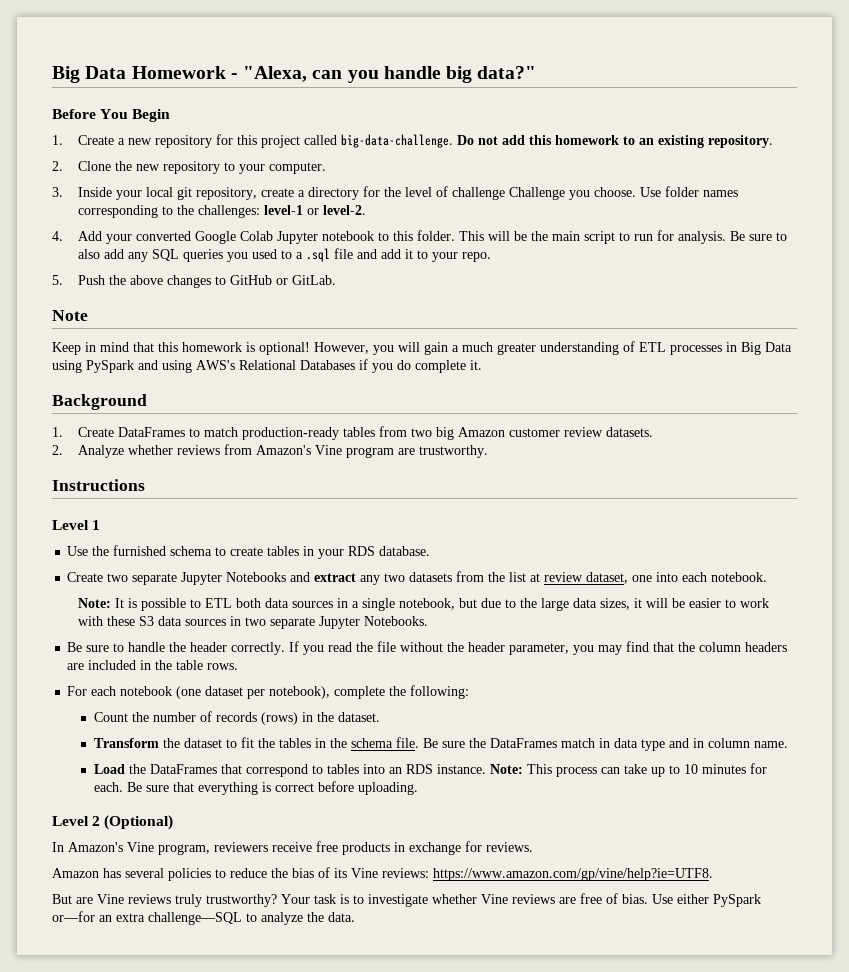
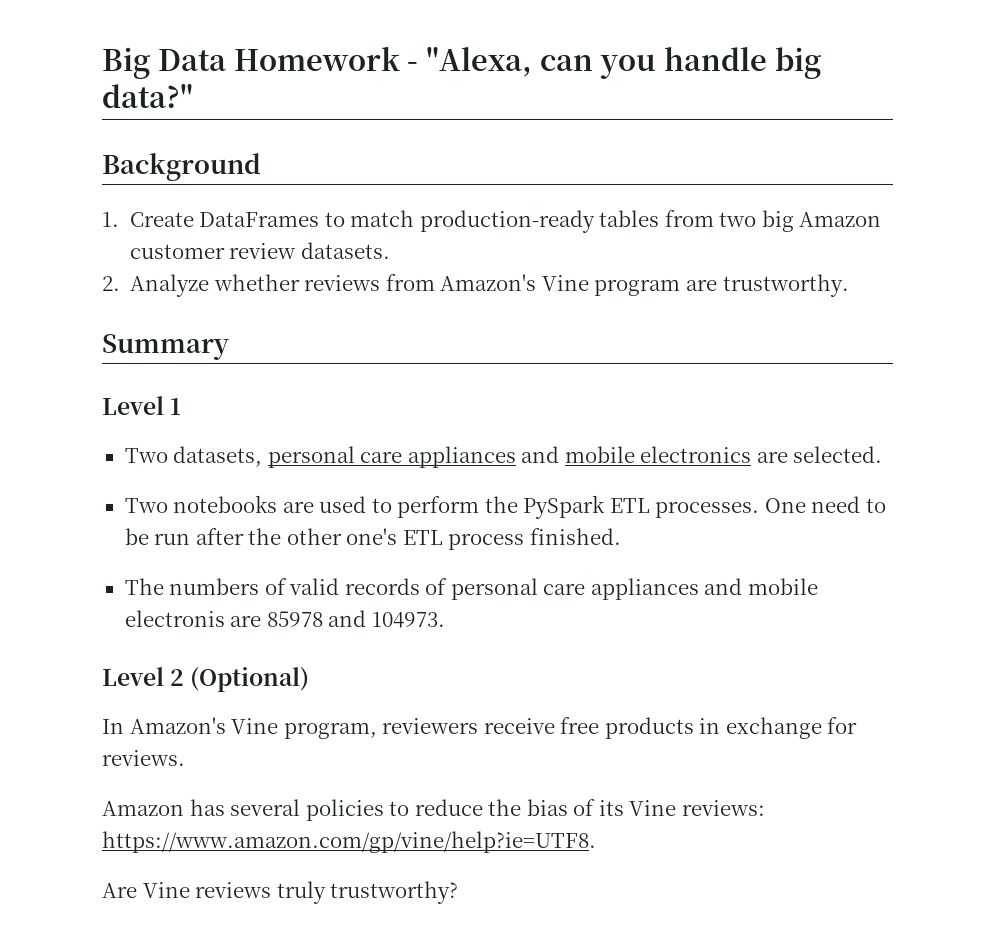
[52,109,171,122] [52,134,774,148] [52,161,327,174] [52,186,739,200] [78,205,367,218] [52,230,788,244] [78,248,492,262] [52,275,337,288] [52,310,88,321] [52,341,792,355] [52,359,482,373] // Before You Begin // 1. Create a new repository for this project called big-data-challenge. Do not add this homework to an existing repository. // 2. Clone the new repository to your computer. // 3. Inside your local git repository, create a directory for the level of challenge Challenge you choose. Use folder names corresponding to the challenges: level-1 or level-2. // 4. Add your converted Google Colab Jupyter notebook to this folder. This will be the main script to run for analysis. Be sure to also add any SQL queries you used to a .sql file and add it to your repo. // 5. Push the above changes to GitHub or GitLab. // Note // Keep in mind that this homework is optional! However, you will gain a much greater understanding of ETL processes in Big Data using PySpark and using AWS's Relational Databases if you do complete it. -> (193, 96) none
[52,479,145,491] Instructions -> [102,334,229,360] Summary
[67,545,431,559] [67,571,768,585] [78,598,770,611] [78,616,429,629] [67,641,788,655] [67,660,239,670] [67,685,470,699] [93,711,380,725] [93,737,788,751] [93,763,767,777] [93,781,418,795] Use the furnished schema to create tables in your RDS database. // Create two separate Jupyter Notebooks and extract any two datasets from the list at review dataset, one into each notebook. // Note: It is possible to ETL both data sources in a single notebook, but due to the large data sizes, it will be easier to work with these S3 data sources in two separate Jupyter Notebooks. // Be sure to handle the header correctly. If you read the file without the header parameter, you may find that the column headers are included in the table rows. // For each notebook (one dataset per notebook), complete the following: // Count the number of records (rows) in the dataset. // Transform the dataset to fit the tables in the schema file. Be sure the DataFrames match in data type and in column name. // Load the DataFrames that correspond to tables into an RDS instance. Note: This process can take up to 10 minutes for each. Be sure that everything is correct before uploading. -> [124,446,883,468] [124,495,886,519] [124,528,621,550] [124,578,818,600] [124,610,445,628] Two datasets, personal care appliances and mobile electronics are selected. // Two notebooks are used to perform the PySpark ETL processes. One need to be run after the other one's ETL process finished. // The numbers of valid records of personal care appliances and mobile electronis are 85978 and 104973.
[52,894,93,904] But are -> [102,883,137,898] Are
[281,893,761,907] [52,911,355,925] Your task is to investigate whether Vine reviews are free of bias. Use either PySpark or—for an extra challenge—SQL to analyze the data. -> (459, 892) none

